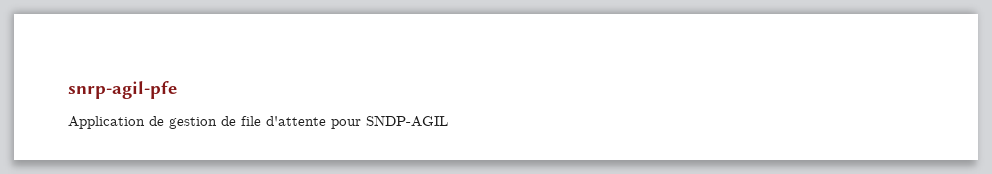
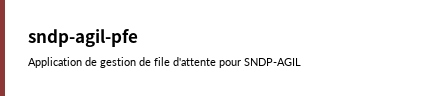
[68,81,177,99] snrp-agil-pfe -> [28,29,138,47] sndp-agil-pfe

